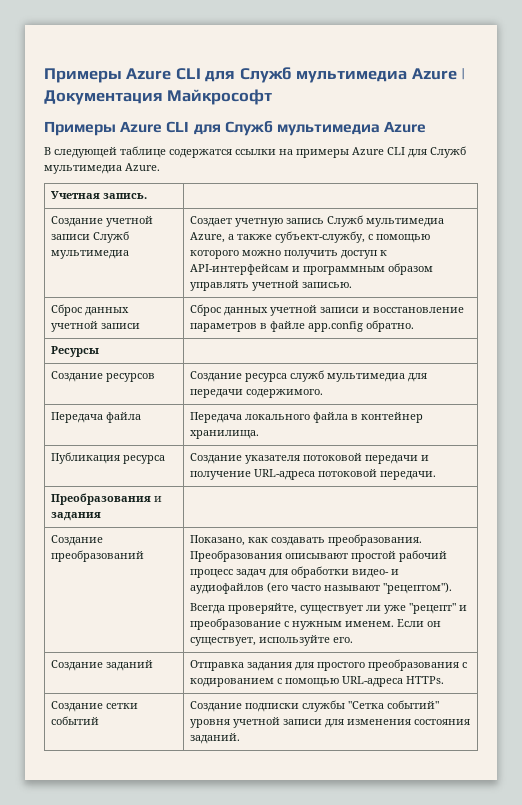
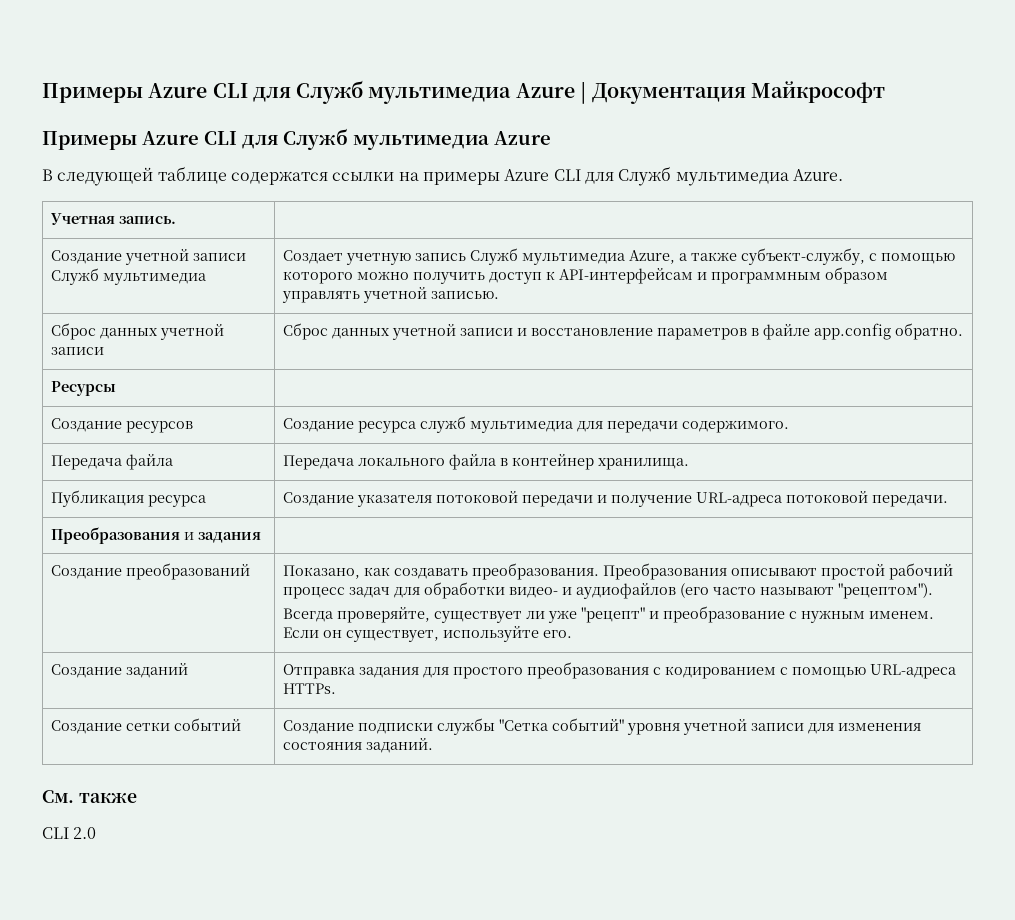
(241, 738) none -> [42,790,137,803] [42,827,97,839] // См. также // CLI 2.0

